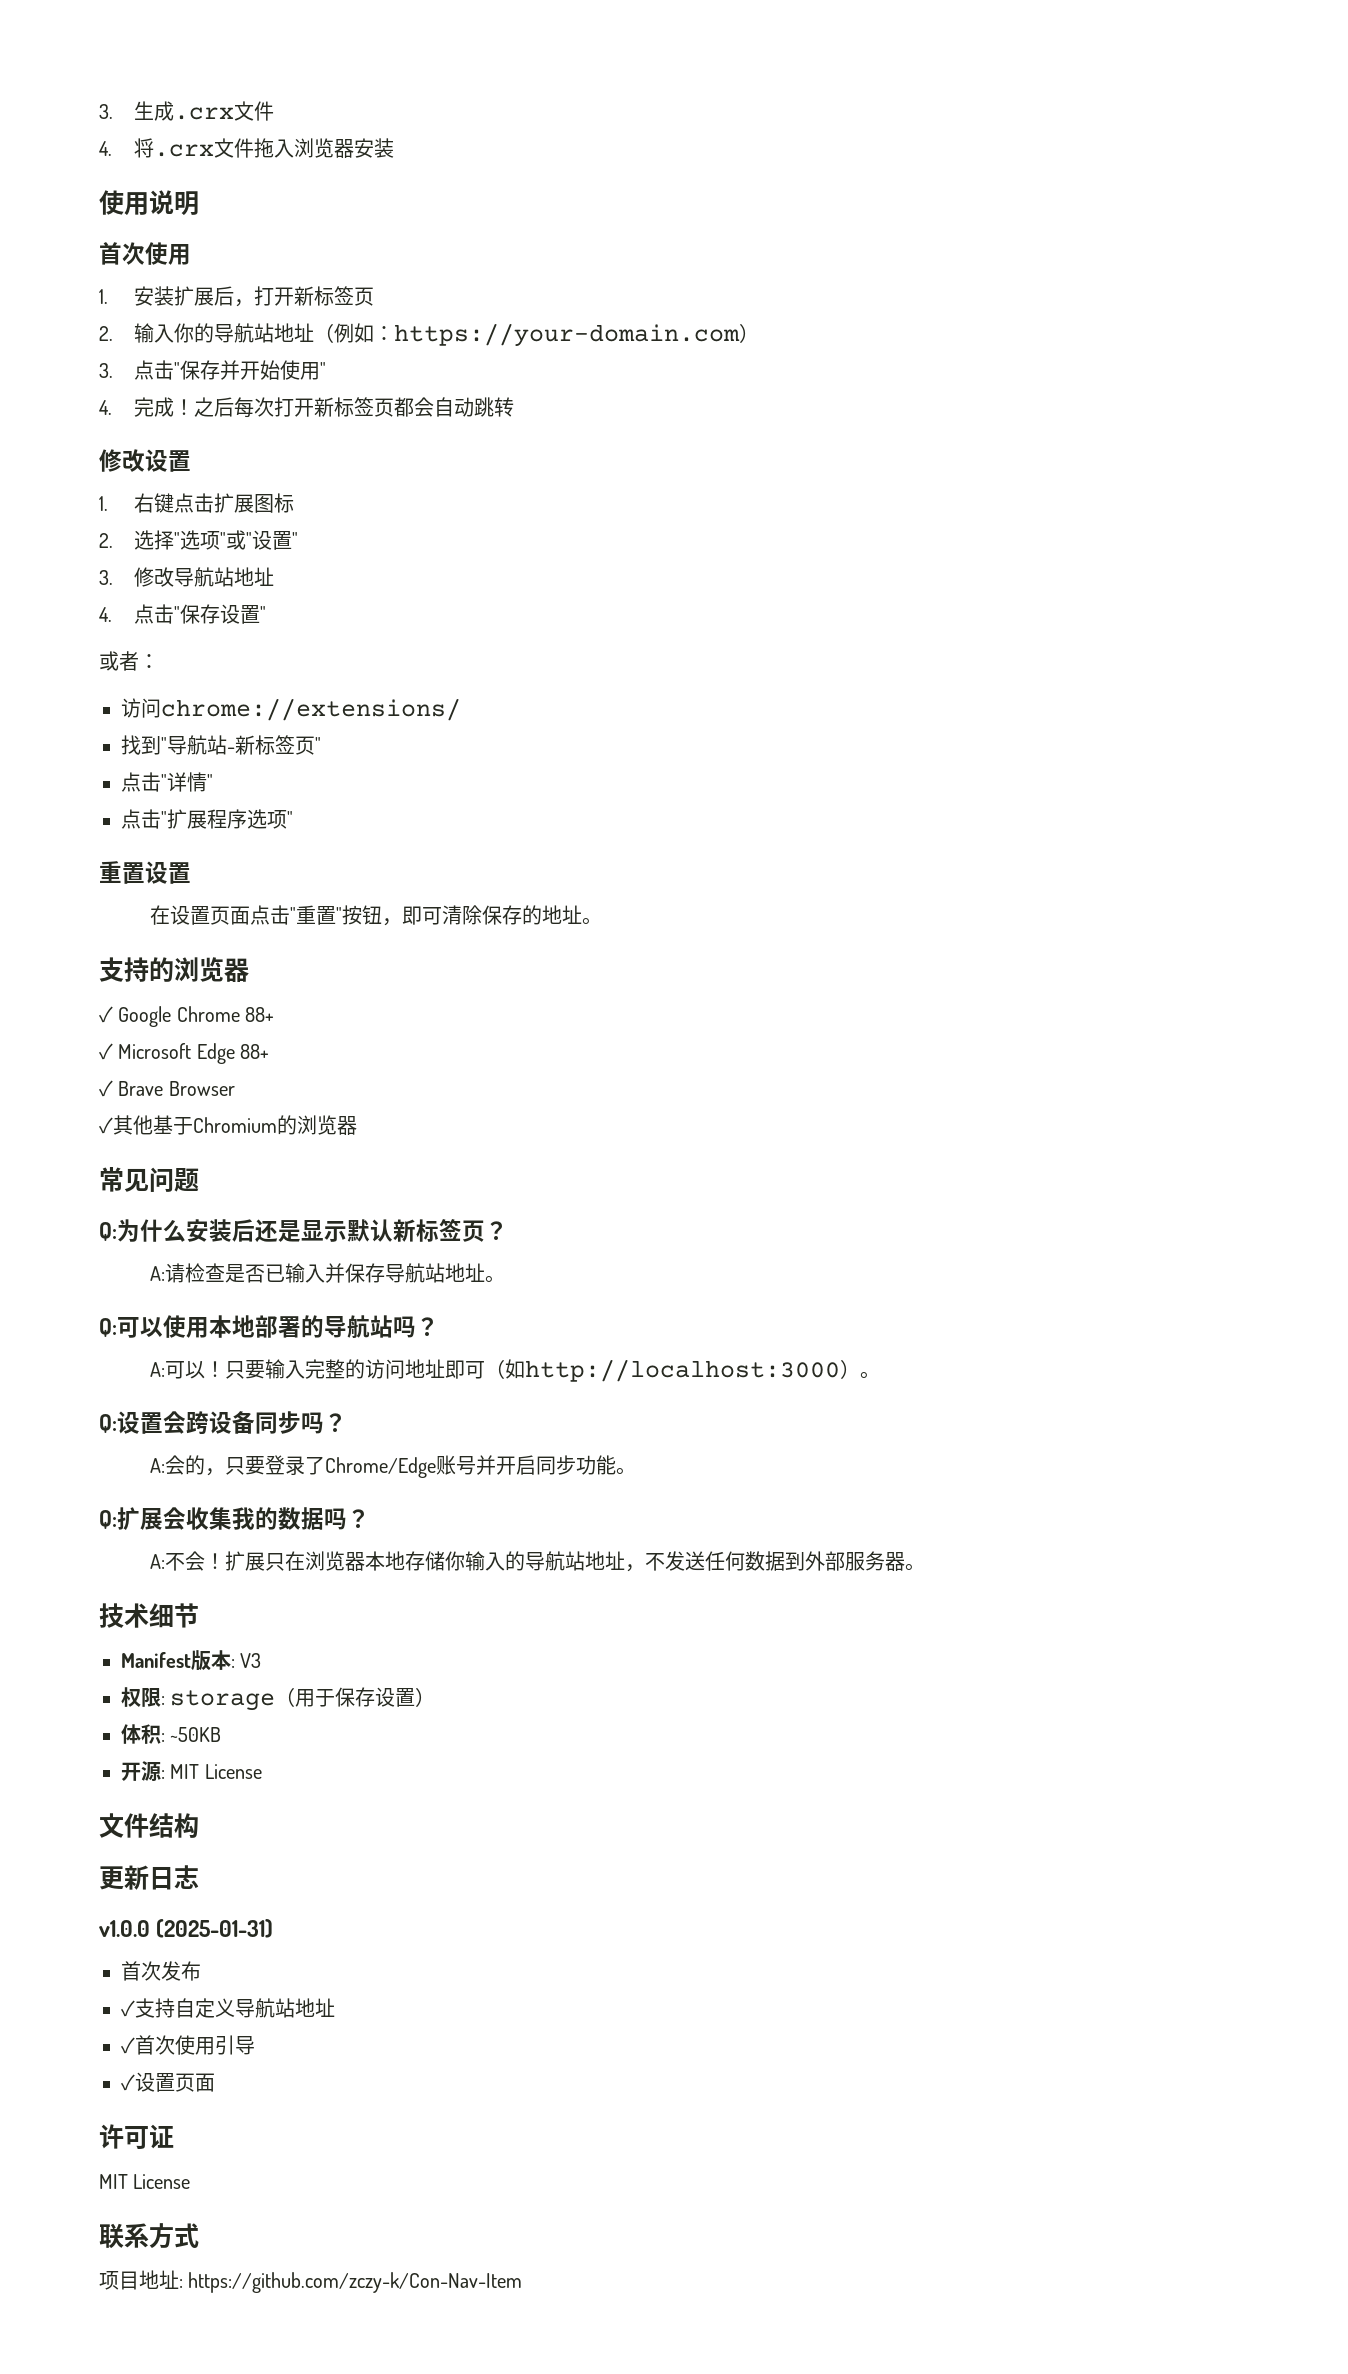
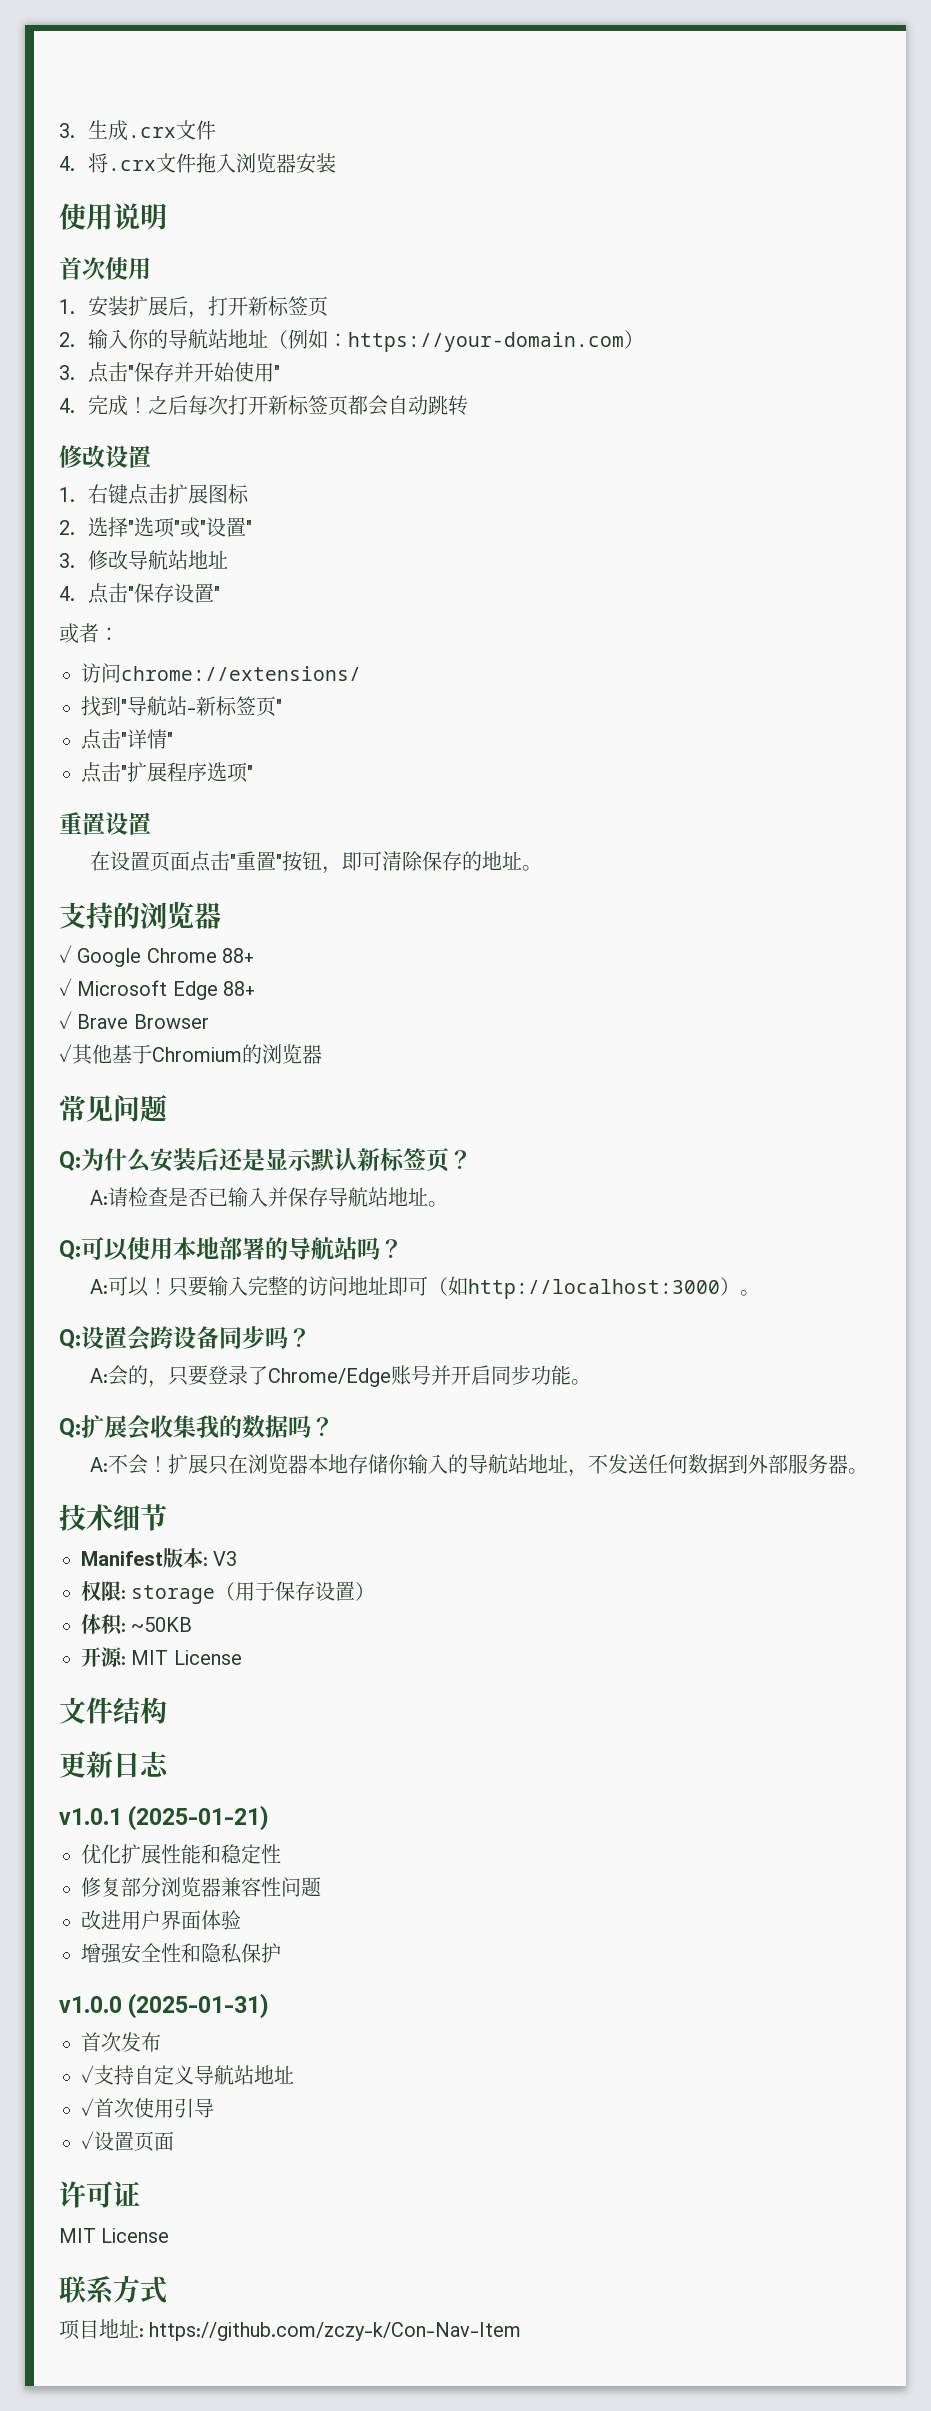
(199, 1877) none -> [59,1805,270,1831] [81,1844,281,1864] [81,1877,321,1897] [81,1910,241,1930] [81,1943,281,1964] // v1.0.1 (2025-01-21) // 优化扩展性能和稳定性 // 修复部分浏览器兼容性问题 // 改进用户界面体验 // 增强安全性和隐私保护

